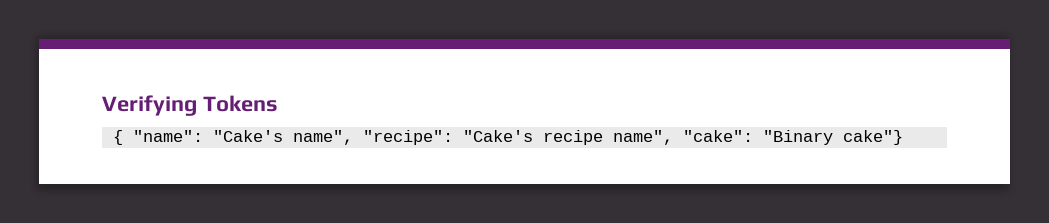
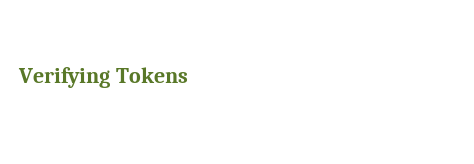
[112,130,903,145] // { "name": "Cake's name", "recipe": "Cake's recipe name", "cake": "Binary cake"} -> (188, 75) none

